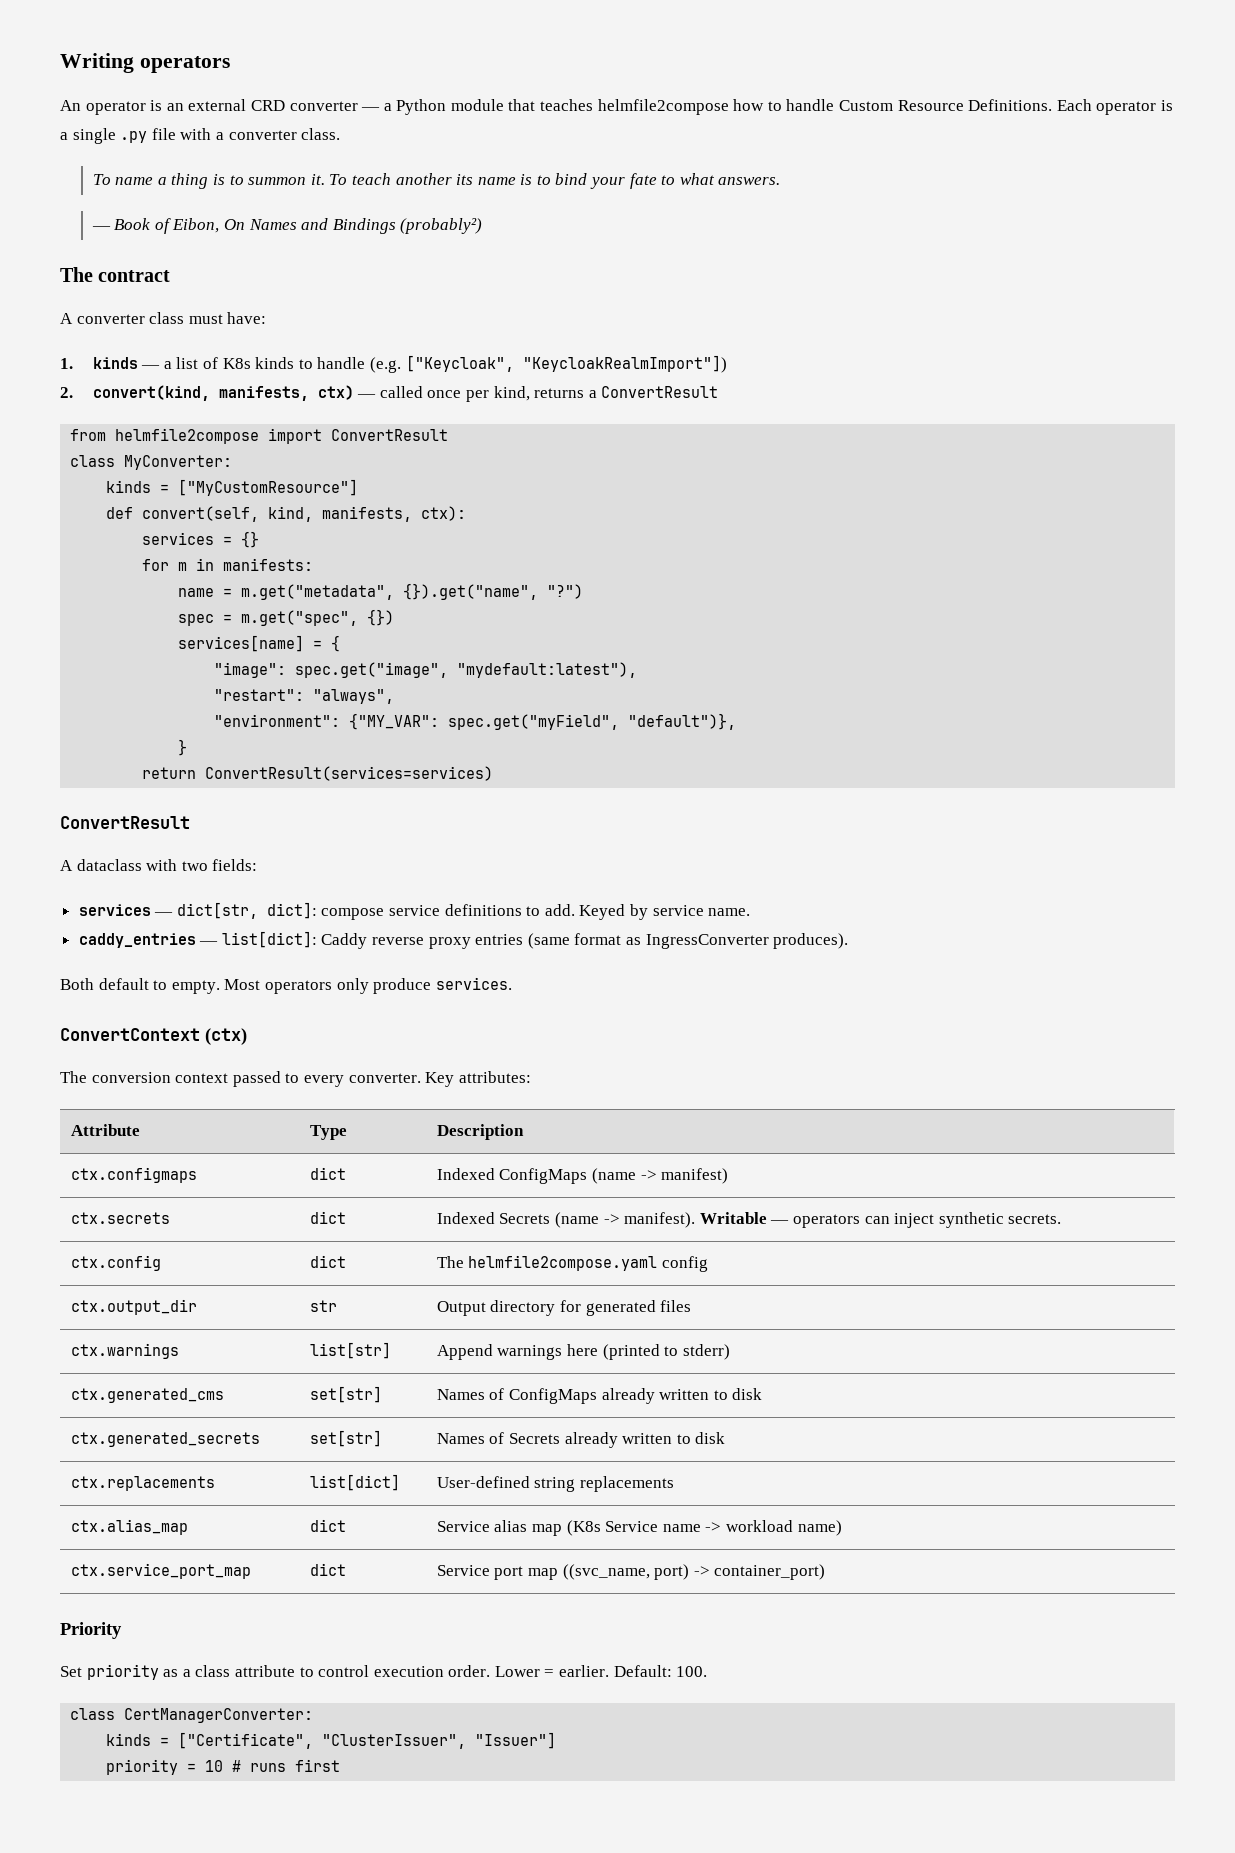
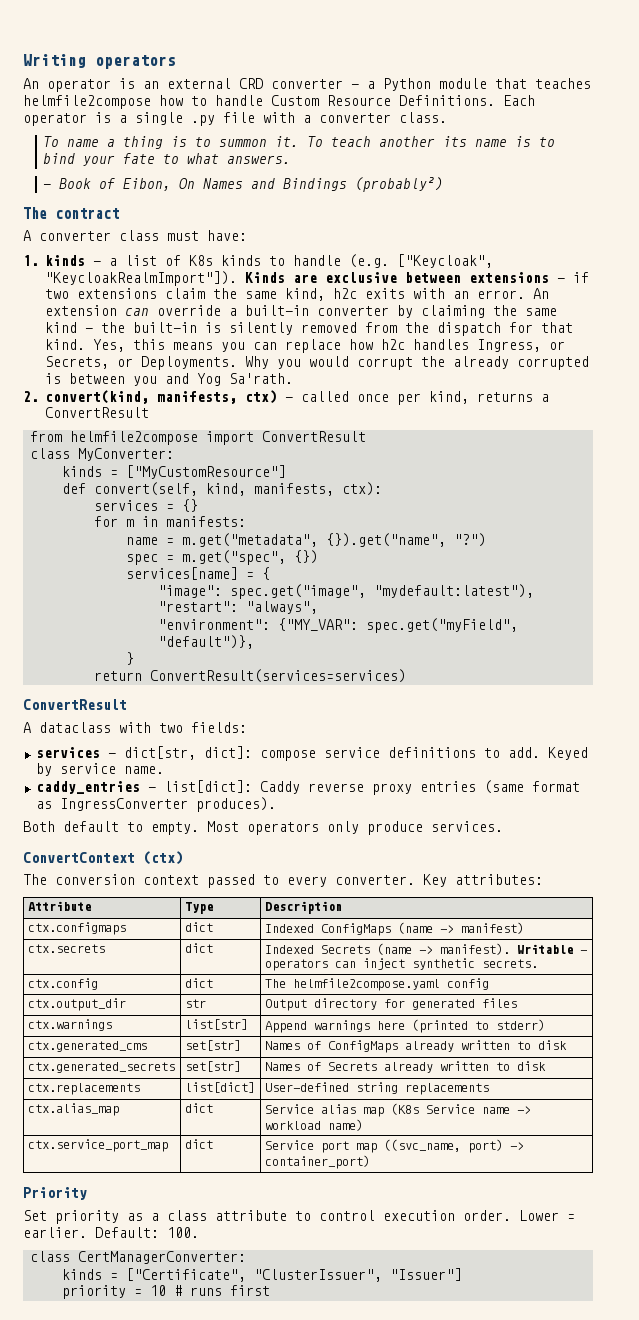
[522,355,727,373] "KeycloakRealmImport"]) -> [44,271,589,286] [44,288,549,301] [44,305,557,318] [44,322,573,336] [44,339,565,353] [44,356,589,370] [44,373,293,386] "KeycloakRealmImport"]). Kinds are exclusive between extensions — if two extensions claim the same kind, h2c exits with an error. An extension can override a built-in converter by claiming the same kind — the built-in is silently removed from the dispatch for that kind. Yes, this means you can replace how h2c handles Ingress, or Secrets, or Deployments. Why you would corrupt the already corrupted is between you and Yog Sa'rath.

